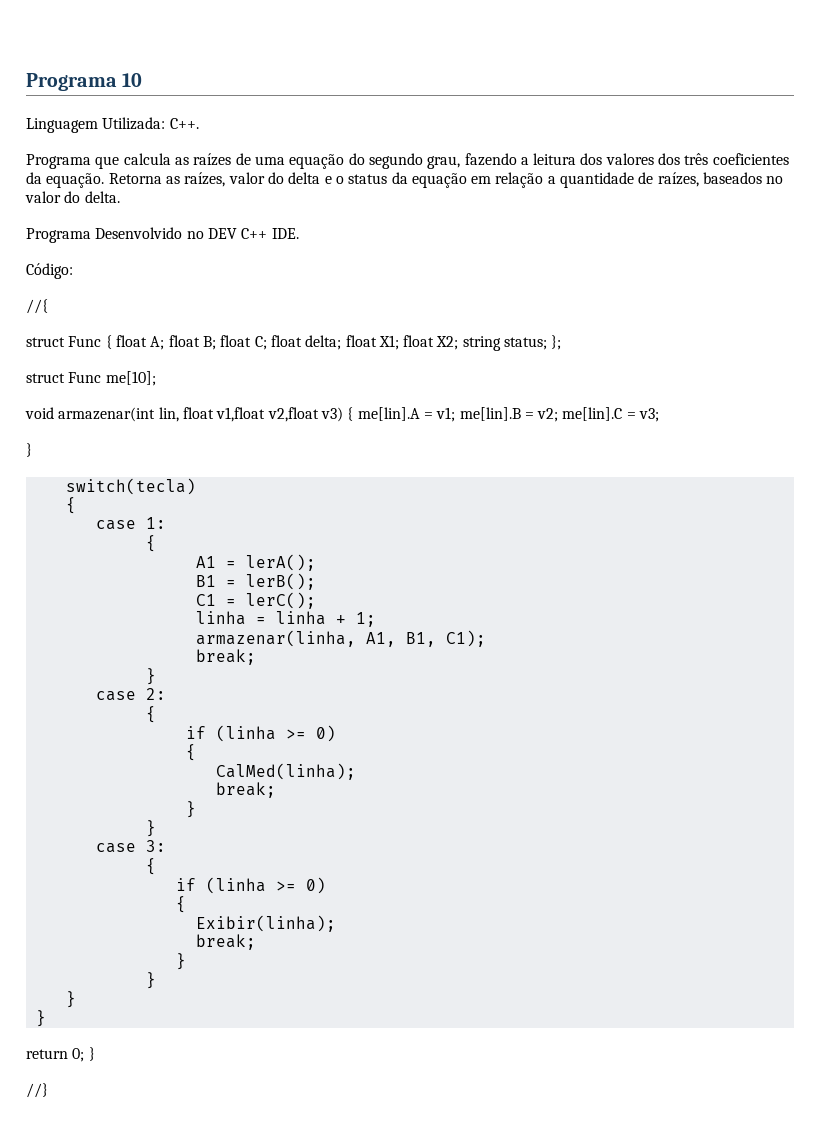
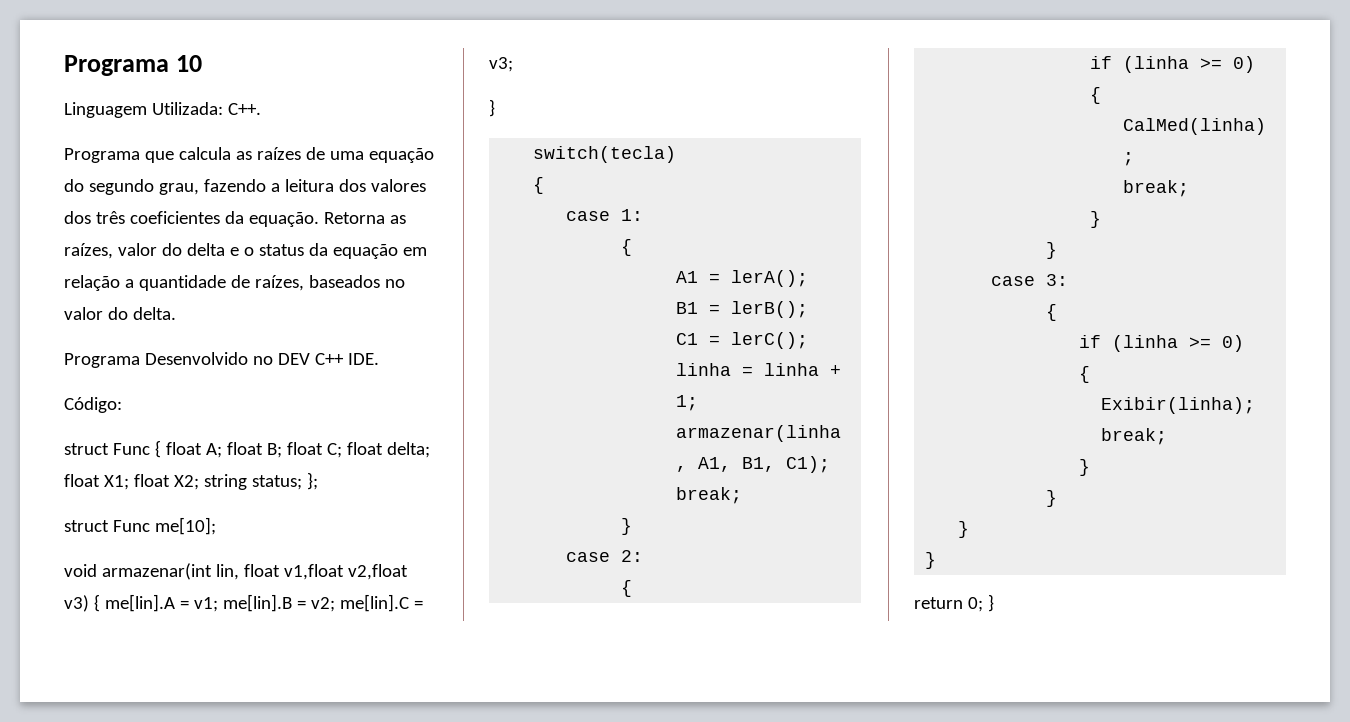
[26,299,48,314] // //{ -> (122, 405) none
[26,1083,48,1098] // //} -> (994, 603) none

